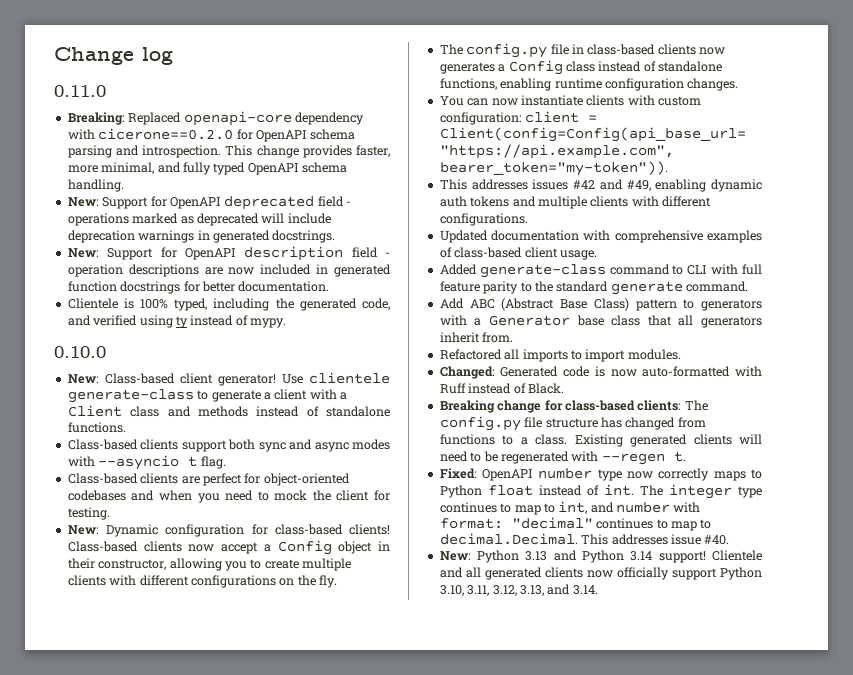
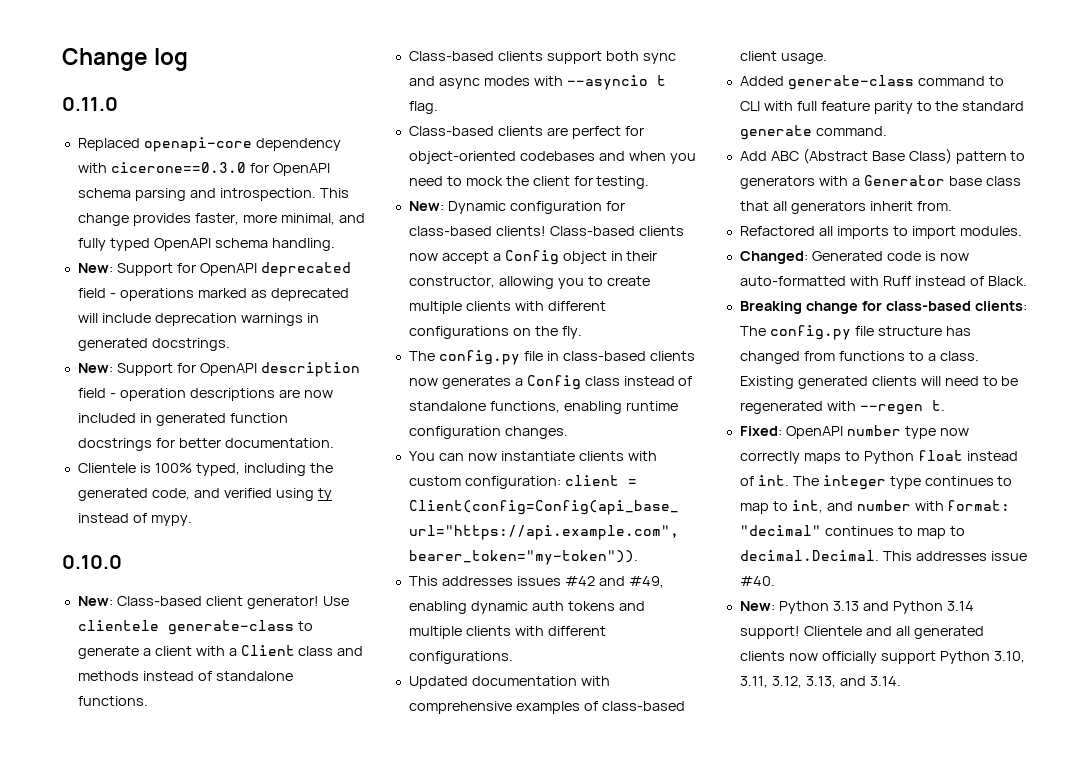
[67,112,125,125] Breaking: -> (118, 104) none
[98,128,234,140] cicerone==0.2.0 -> [110,162,246,173] cicerone==0.3.0

